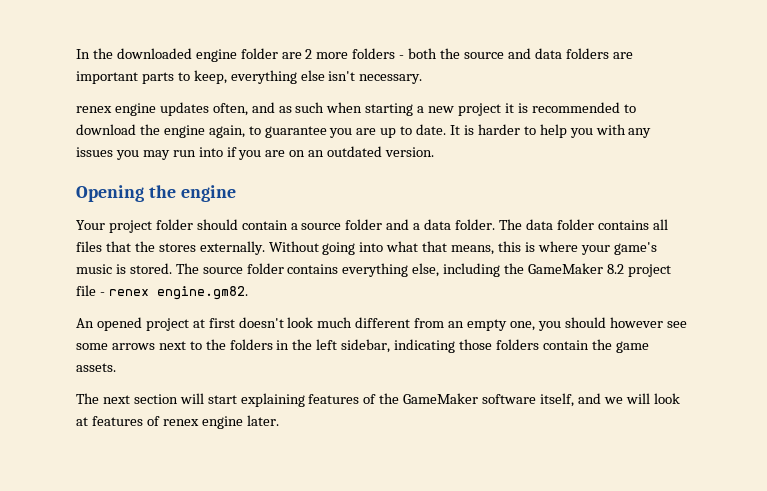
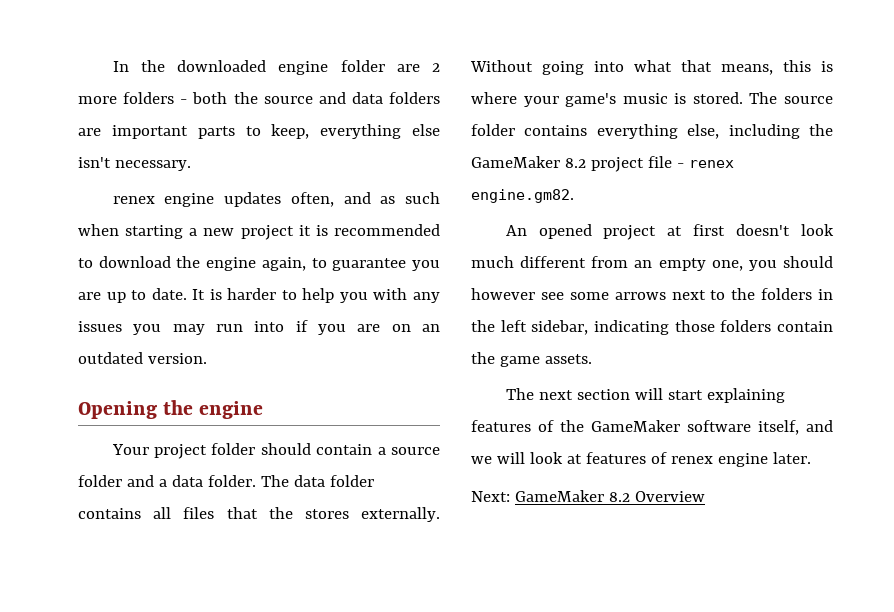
(279, 420) none -> [471,490,705,502] // Next: GameMaker 8.2 Overview

